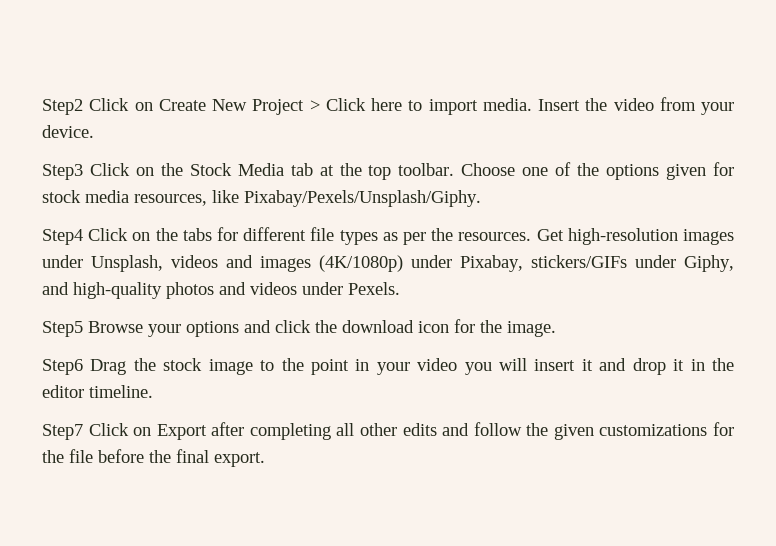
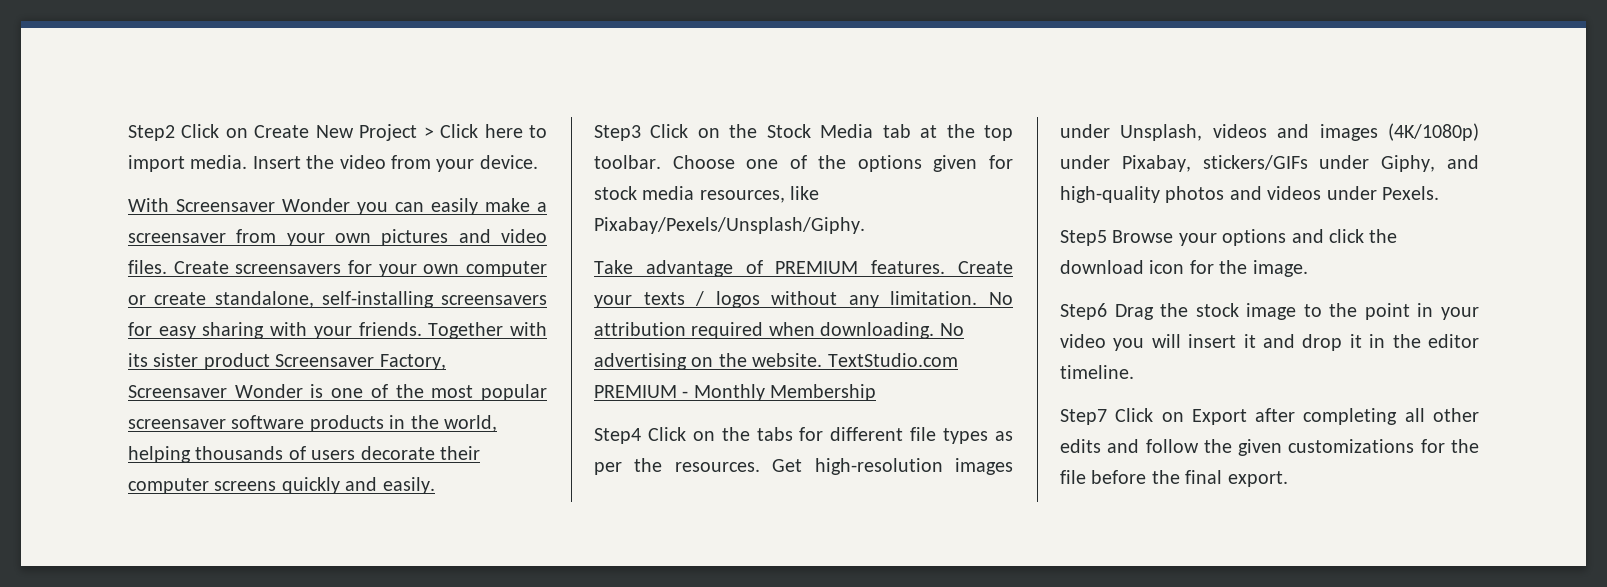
(94, 131) none -> [128,198,547,215] [128,229,547,246] [128,260,547,277] [128,291,547,308] [128,322,547,339] [128,353,446,370] [128,384,547,401] [128,415,497,432] [128,446,480,463] [128,477,435,494] // With Screensaver Wonder you can easily make a screensaver from your own pictures and video files. Create screensavers for your own computer or create standalone, self-installing screensavers for easy sharing with your friends. Together with its sister product Screensaver Factory, Screensaver Wonder is one of the most popular screensaver software products in the world, helping thousands of users decorate their computer screens quickly and easily.
(481, 198) none -> [594,260,1013,277] [594,291,1013,308] [594,322,964,339] [594,353,958,370] [594,384,877,401] // Take advantage of PREMIUM features. Create your texts / logos without any limitation. No attribution required when downloading. No advertising on the website. TextStudio.com PREMIUM - Monthly Membership

